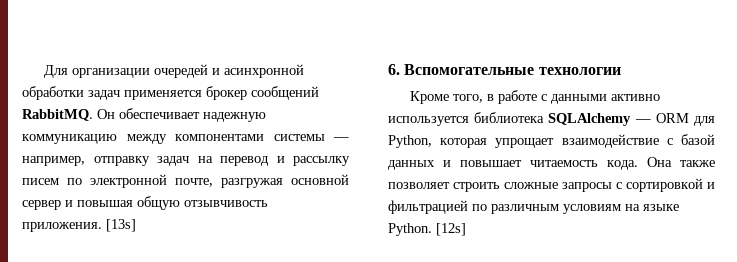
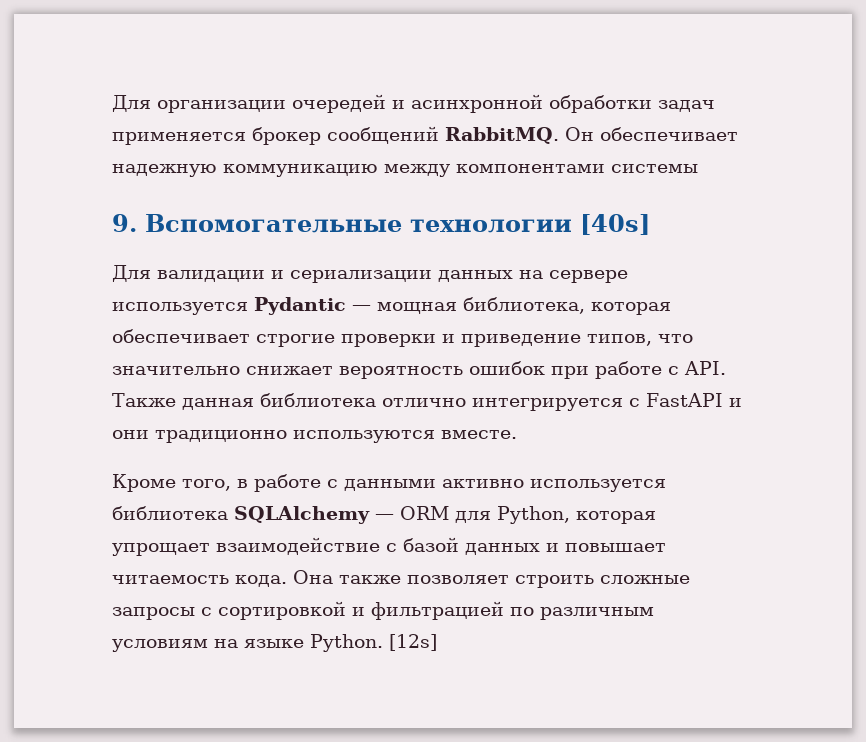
[333,137,349,141] [22,156,350,166] [22,174,349,188] [22,196,268,210] [22,219,136,232] [388,64,621,75] — например, отправку задач на перевод и рассылку писем по электронной почте, разгружая основной сервер и повышая общую отзывчивость приложения. [13s] // 6. Вспомогательные технологии -> [112,214,650,235] [112,265,628,283] [112,297,671,315] [112,329,693,347] [112,361,726,379] [112,393,742,411] [112,430,517,443] // 9. Вспомогательные технологии [40s] // Для валидации и сериализации данных на сервере используется Pydantic — мощная библиотека, которая обеспечивает строгие проверки и приведение типов, что значительно снижает вероятность ошибок при работе с API. Также данная библиотека отлично интегрируется с FastAPI и они традиционно используются вместе.

